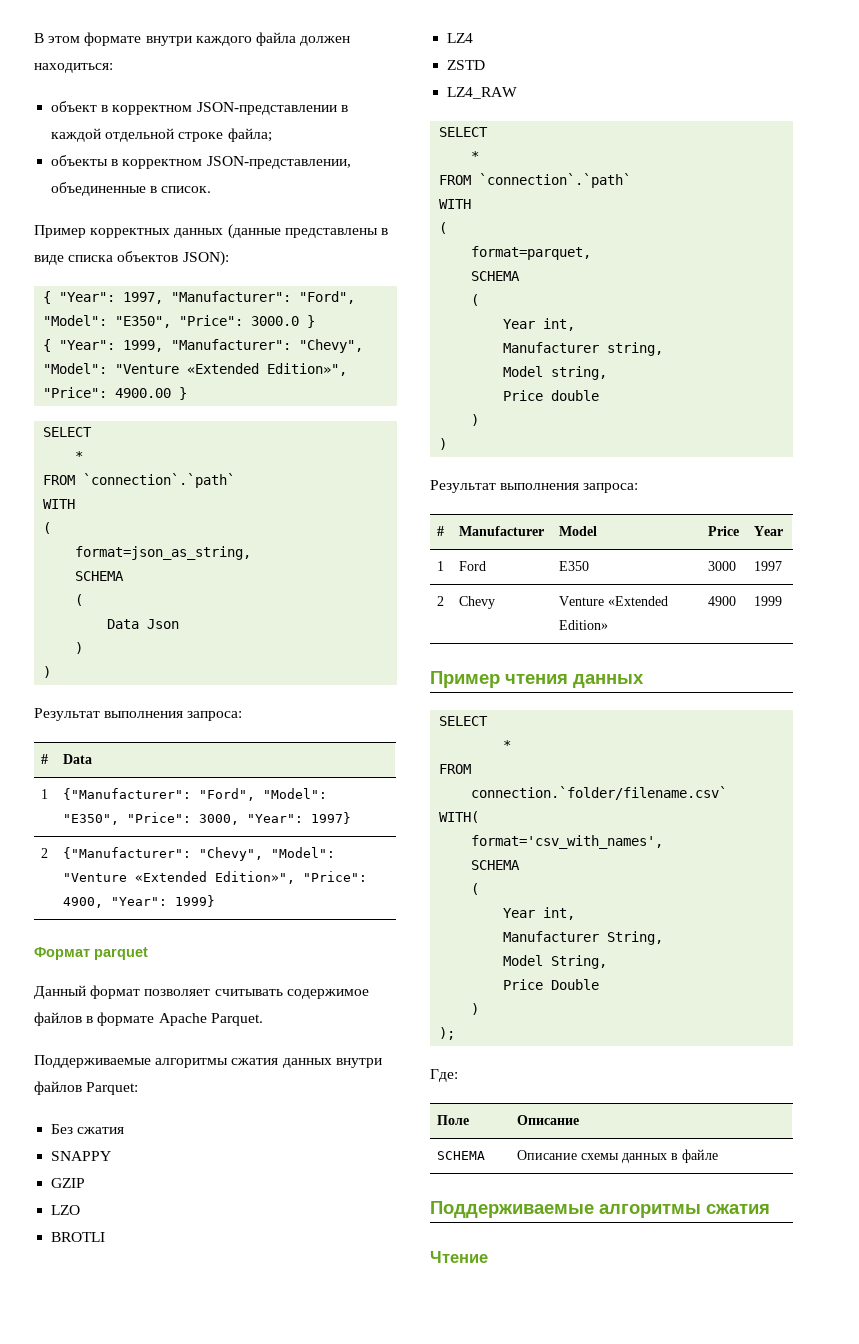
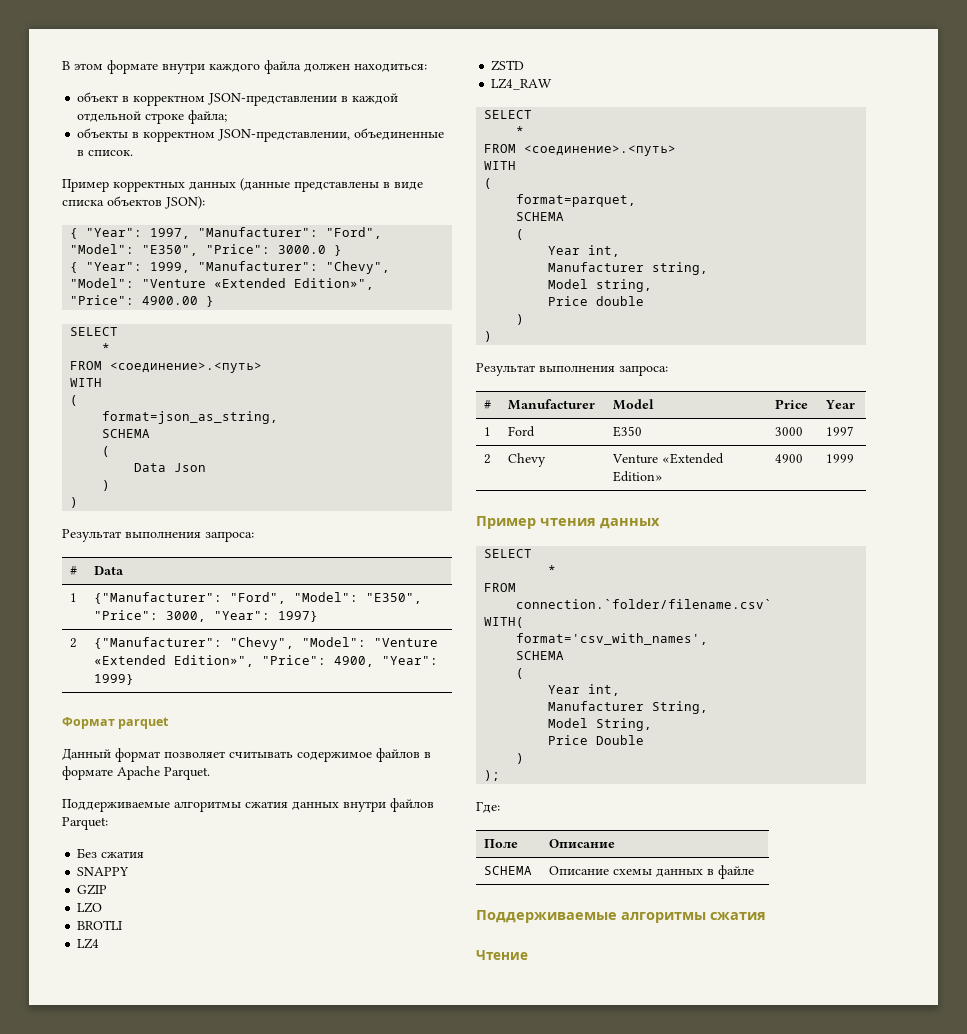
[83,473,236,488] `connection`.`path` -> [110,362,263,373] <соединение>.<путь>
[479,173,632,188] `connection`.`path` -> [524,145,677,156] <соединение>.<путь>

